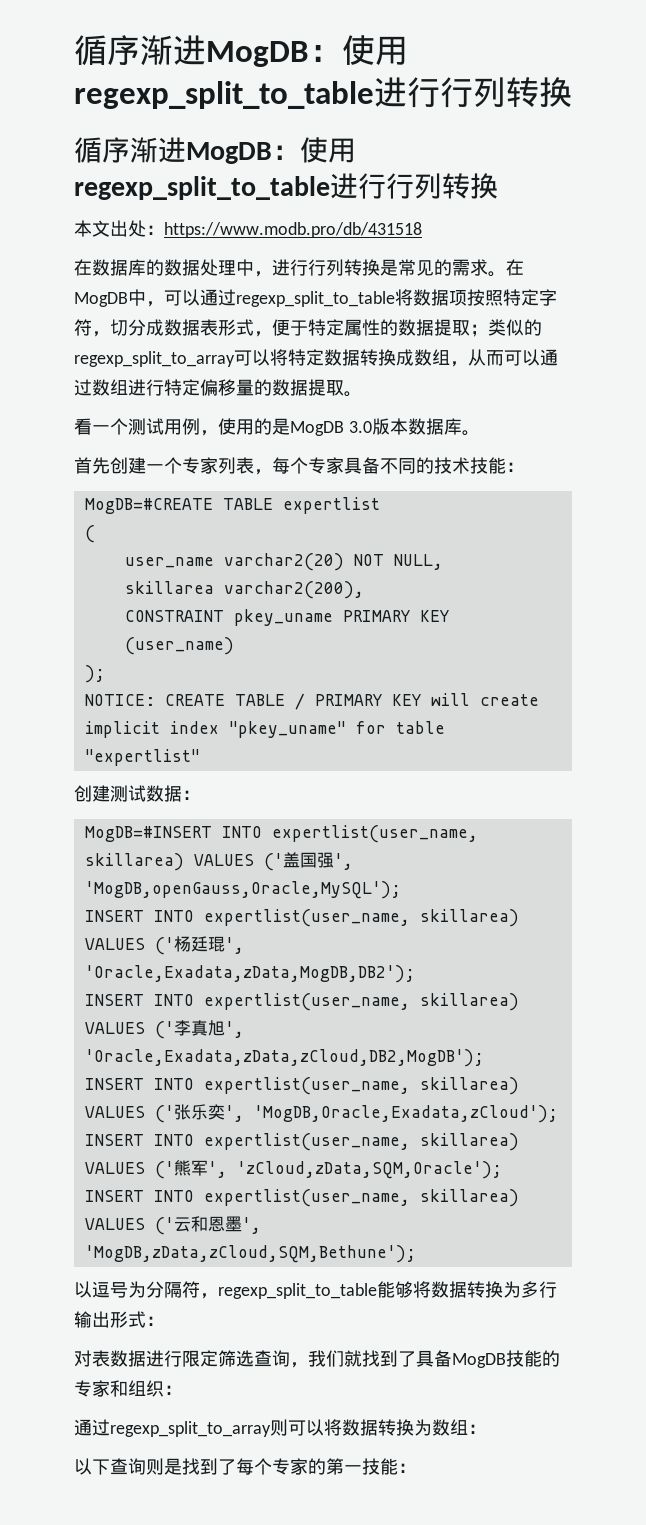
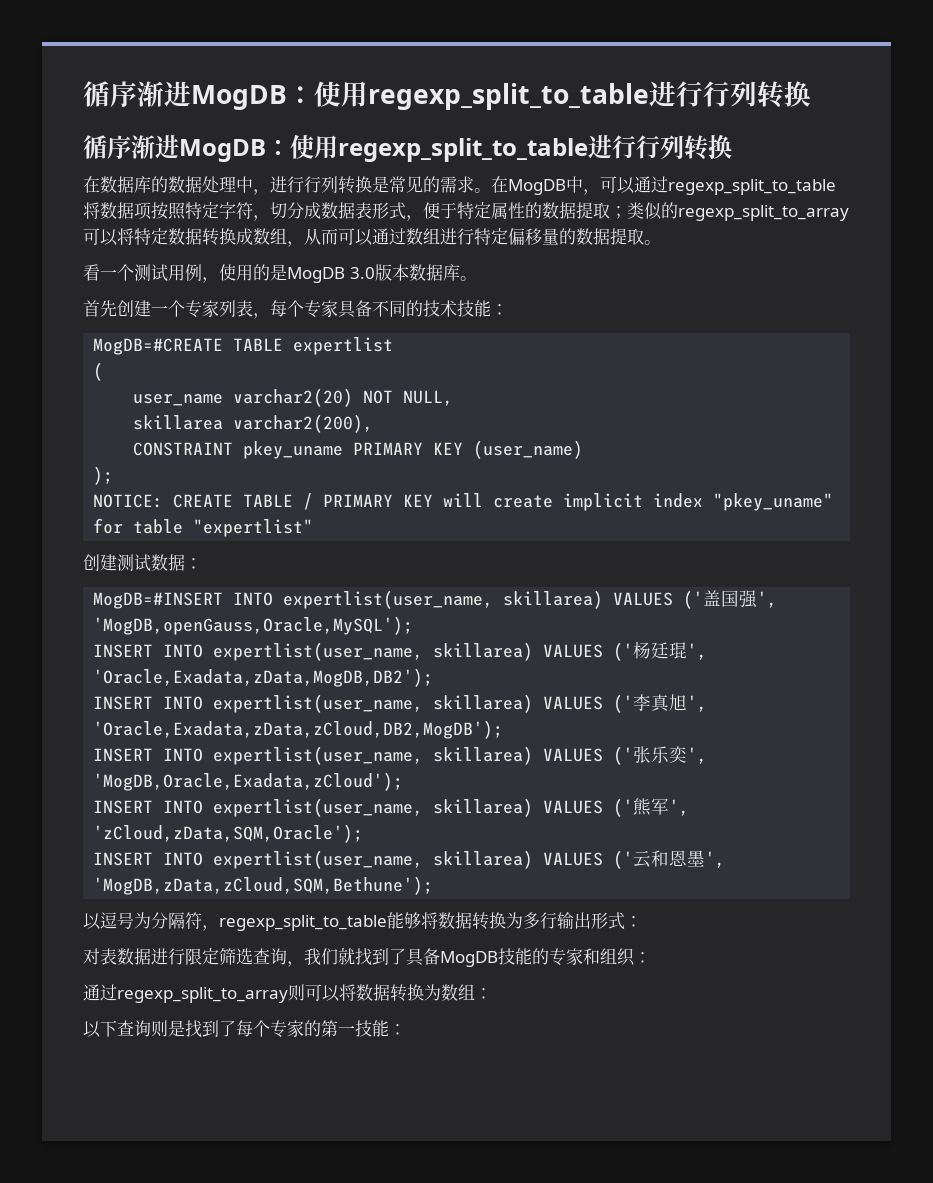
[74,220,422,238] // 本文出处：https://www.modb.pro/db/431518 -> (732, 146) none

